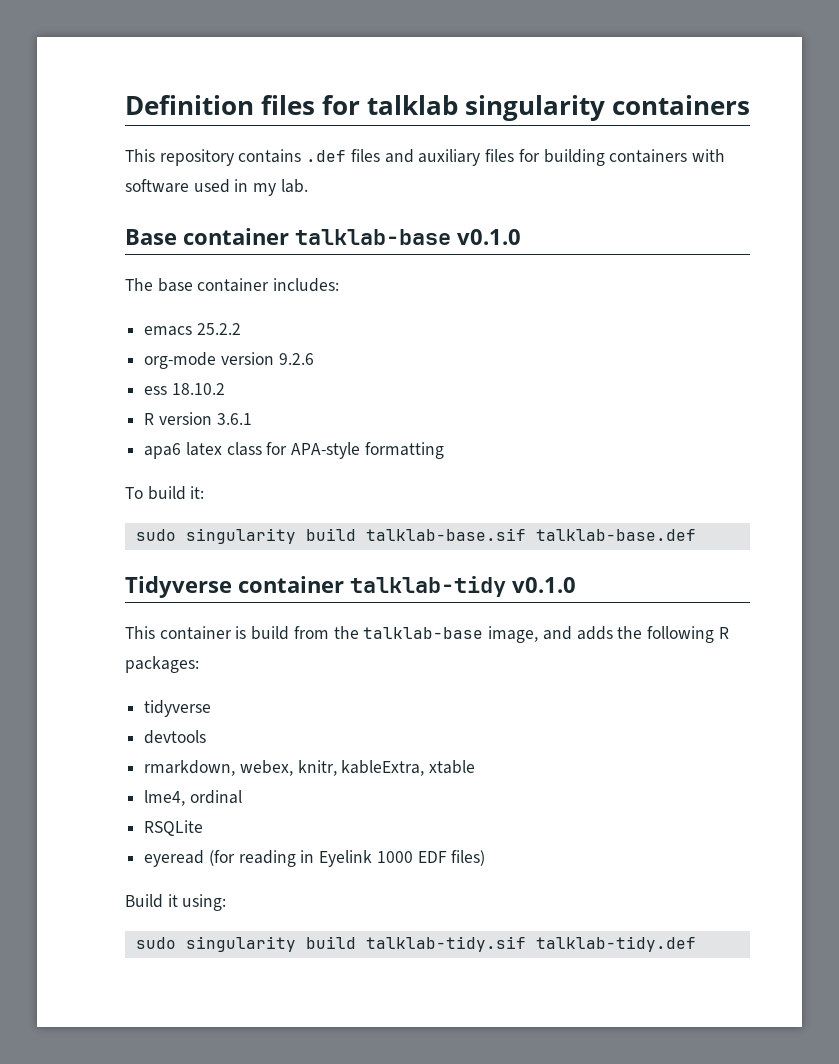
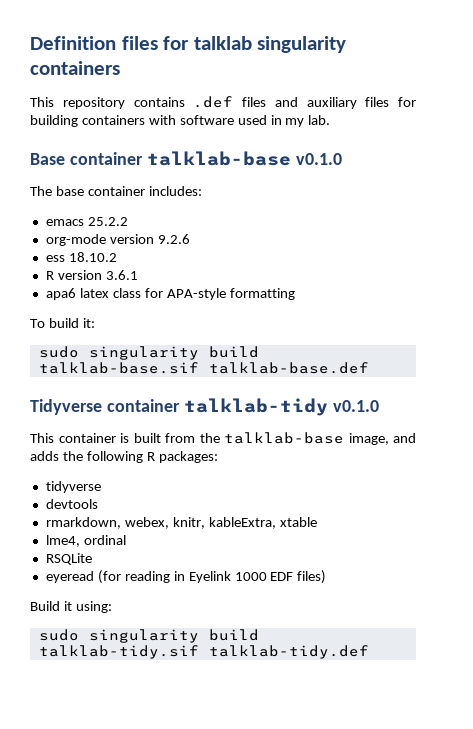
[251,626,290,640] build -> [133,433,161,443] built

